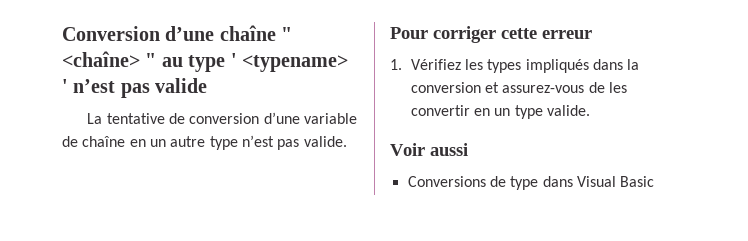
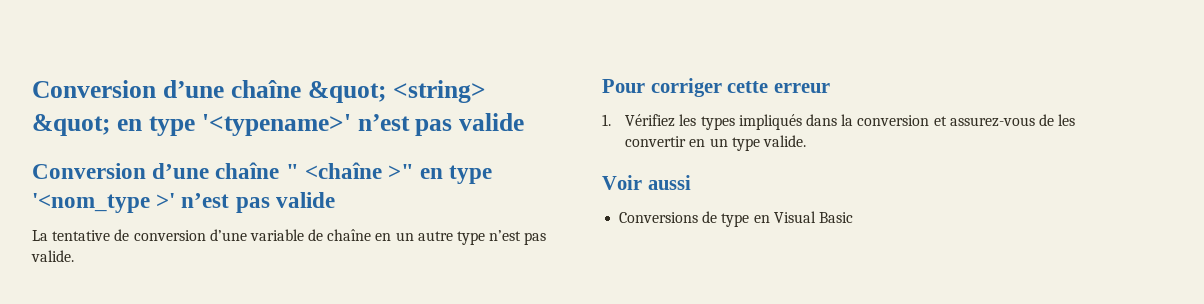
[62,25,293,41] [62,51,348,72] [62,79,68,93] Conversion d’une chaîne " <chaîne> " au type ' <typename> ' -> [32,80,486,103] [32,113,525,136] [32,162,493,184] [32,193,176,213] Conversion d’une chaîne &quot; <string> &quot; en type '<typename>' n’est pas valide // Conversion d’une chaîne " <chaîne >" en type '<nom_type >'
[542,176,573,187] dans -> [753,215,770,223] en

